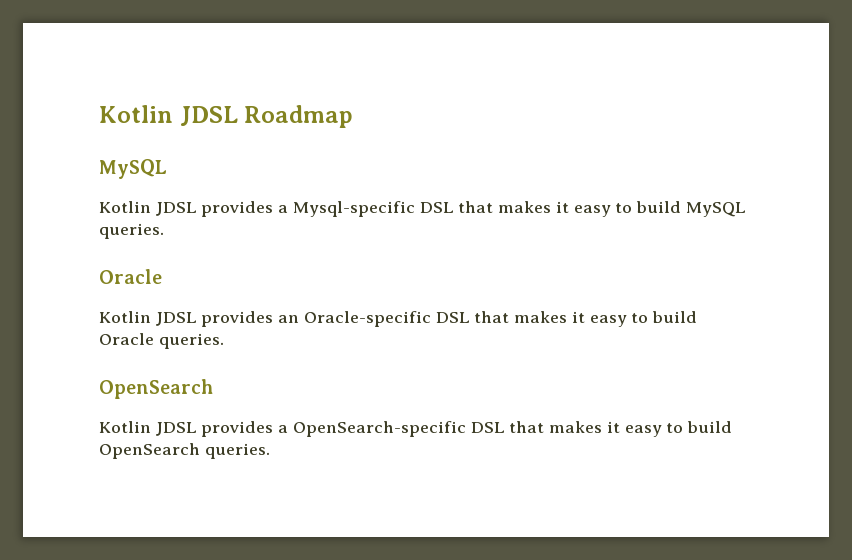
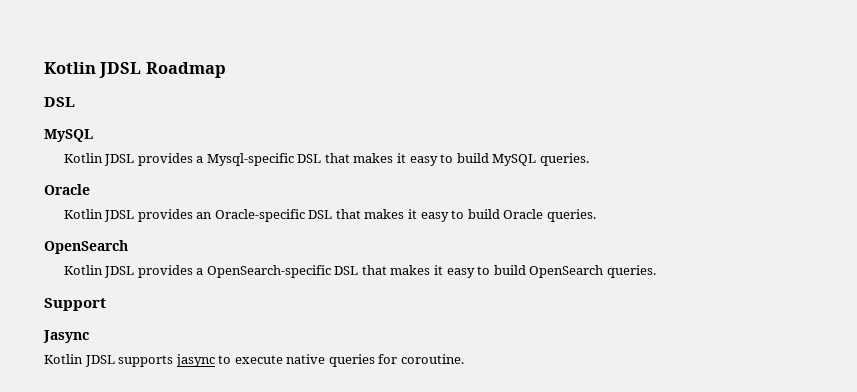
(354, 116) none -> [44,97,75,107] // DSL
(270, 451) none -> [44,298,106,311] [43,330,89,343] [44,354,464,367] // Support // Jasync // Kotlin JDSL supports jasync to execute native queries for coroutine.

